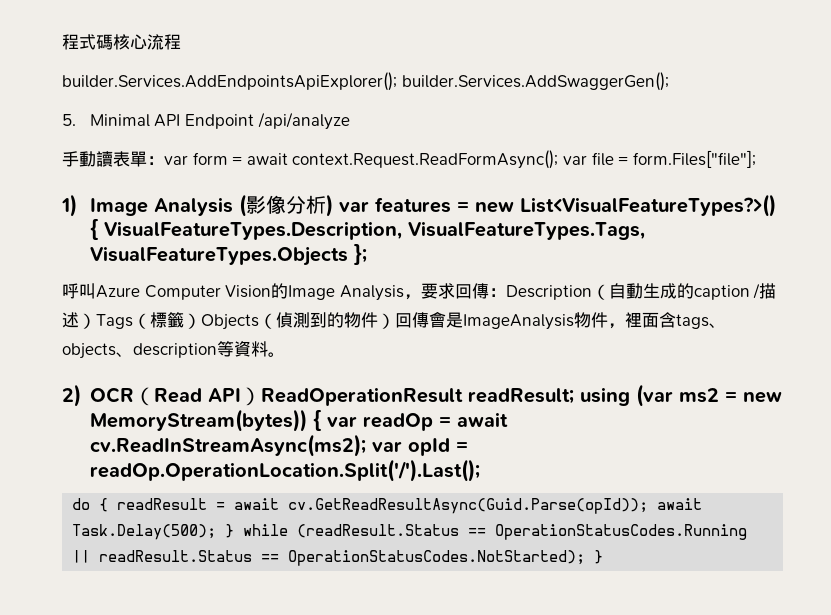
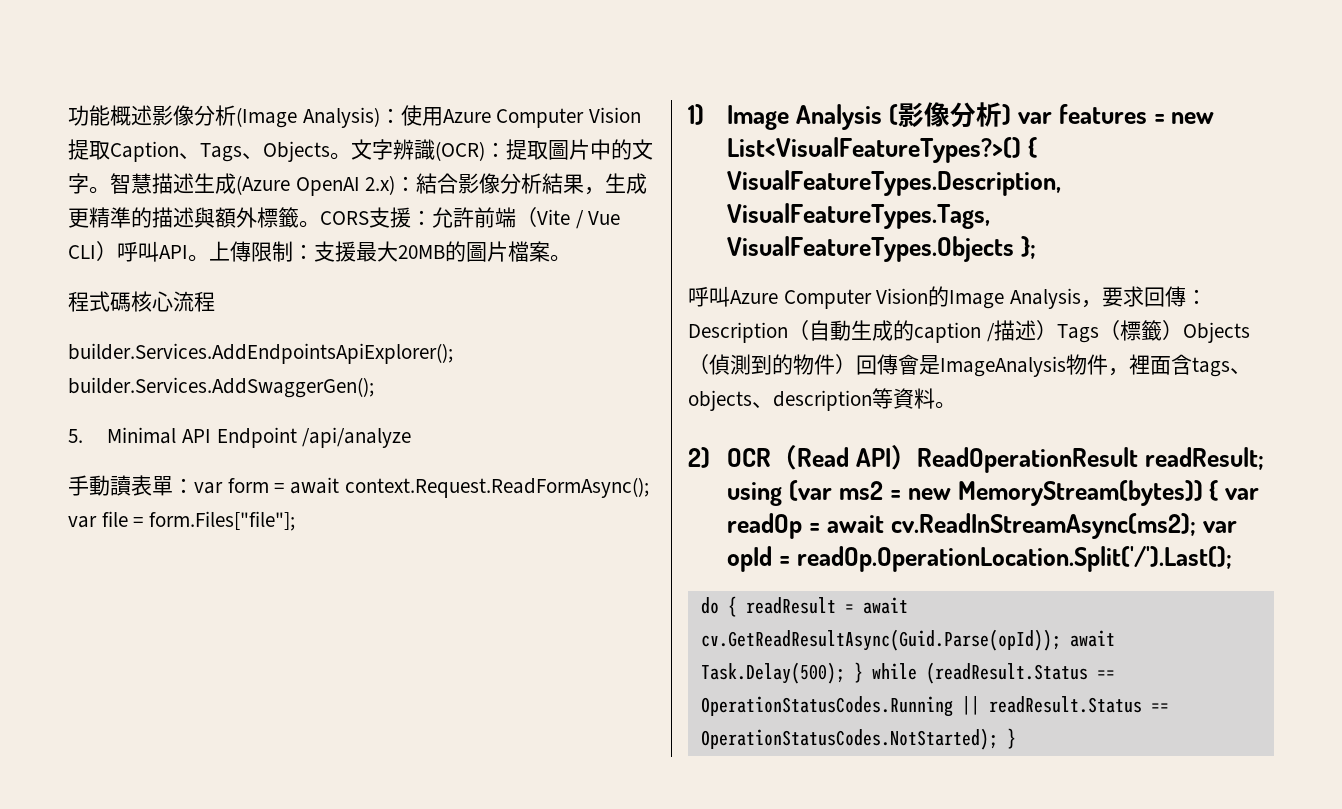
(62, 42) none -> [68,105,642,128] [68,139,653,162] [68,173,648,196] [68,207,621,229] [68,241,571,262] 功能概述影像分析(Image Analysis)：使用Azure Computer Vision提取Caption、Tags、Objects。文字辨識(OCR)：提取圖片中的文字。智慧描述生成(Azure OpenAI 2.x)：結合影像分析結果，生成更精準的描述與額外標籤。CORS支援：允許前端（Vite / Vue CLI）呼叫API。上傳限制：支援最大20MB的圖片檔案。 //

